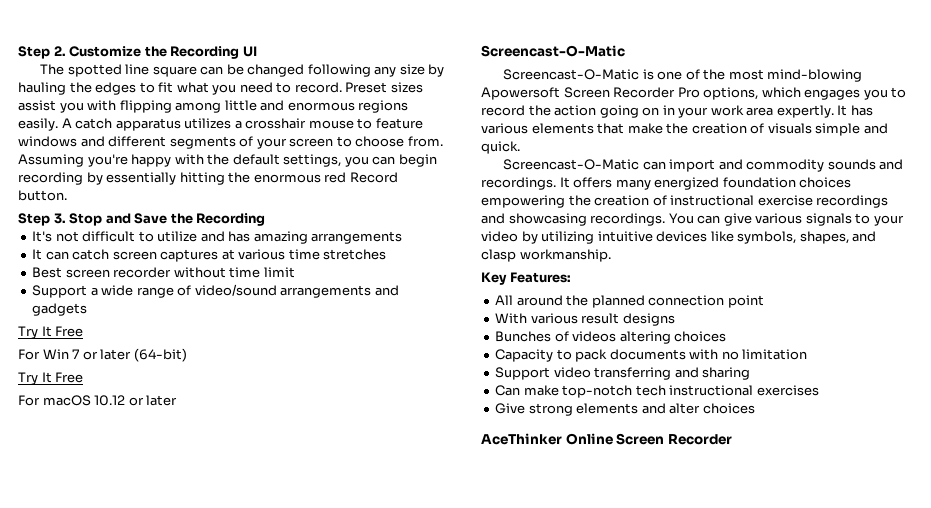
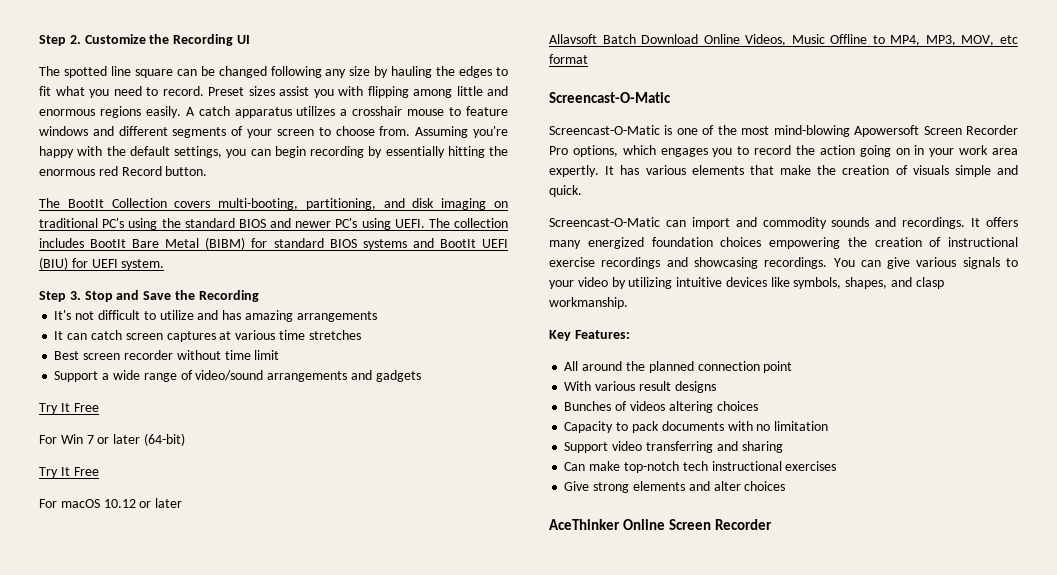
(67, 195) none -> [39,198,508,210] [39,218,509,230] [39,237,508,250] [39,257,165,270] // The BootIt Collection covers multi-booting, partitioning, and disk imaging on traditional PC's using the standard BIOS and newer PC's using UEFI. The collection includes BootIt Bare Metal (BIBM) for standard BIOS systems and BootIt UEFI (BIU) for UEFI system.
(178, 400) none -> [549,34,1018,46] [549,54,588,64] // Allavsoft Batch Download Online Videos, Music Offline to MP4, MP3, MOV, etc format

